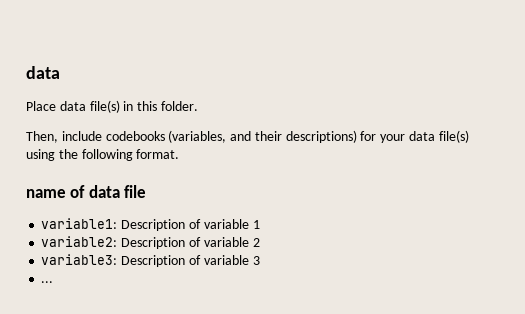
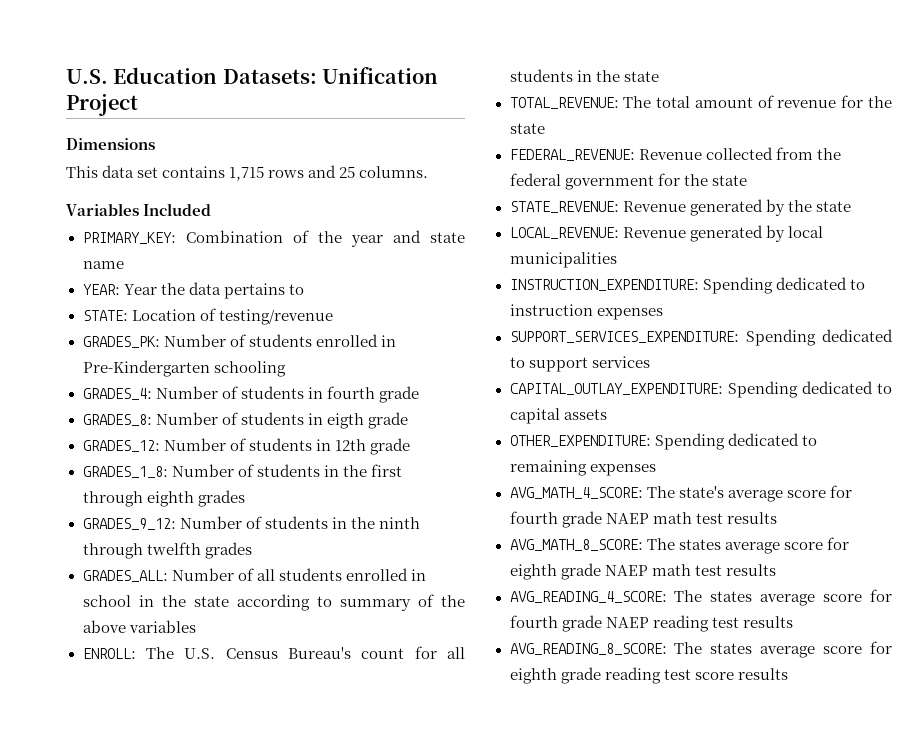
[26,66,60,79] [26,100,198,113] [26,130,469,143] [26,149,180,161] [26,185,147,198] [41,218,260,231] [41,236,260,249] [41,254,260,267] [41,281,54,283] data // Place data file(s) in this folder. // Then, include codebooks (variables, and their descriptions) for your data file(s) using the following format. // name of data file // variable1: Description of variable 1 // variable2: Description of variable 2 // variable3: Description of variable 3 // ... -> [66,67,439,84] [66,94,138,116] [66,138,155,150] [66,165,429,181] [66,203,212,216] [82,230,465,247] [82,261,124,269] [82,282,304,299] [82,308,333,325] [82,334,396,348] [82,360,286,377] [82,386,419,403] [82,412,408,429] [82,438,410,455] [82,464,402,478] [82,490,245,507] [82,516,420,530] [82,542,252,559] [82,568,426,582] [82,594,465,611] [82,620,196,633] [82,646,466,659] [509,69,659,82] [509,95,892,109] [509,123,545,134] [509,147,841,161] [509,173,747,190] [509,199,851,216] [509,225,823,242] [509,252,617,268] [509,277,865,294] [509,304,663,320] [509,329,893,346] [509,356,650,372] [509,381,892,398] [509,408,607,424] [509,433,817,450] [509,460,656,476] [509,485,852,502] [509,511,777,528] [509,537,849,554] [509,563,776,580] [509,589,892,606] [509,615,793,632] [509,641,892,658] [509,667,788,684] U.S. Education Datasets: Unification Project // Dimensions // This data set contains 1,715 rows and 25 columns. // Variables Included // PRIMARY_KEY: Combination of the year and state name // YEAR: Year the data pertains to // STATE: Location of testing/revenue // GRADES_PK: Number of students enrolled in Pre-Kindergarten schooling // GRADES_4: Number of students in fourth grade // GRADES_8: Number of students in eigth grade // GRADES_12: Number of students in 12th grade // GRADES_1_8: Number of students in the first through eighth grades // GRADES_9_12: Number of students in the ninth through twelfth grades // GRADES_ALL: Number of all students enrolled in school in the state according to summary of the above variables // ENROLL: The U.S. Census Bureau's count for all students in the state // TOTAL_REVENUE: The total amount of revenue for the state // FEDERAL_REVENUE: Revenue collected from the federal government for the state // STATE_REVENUE: Revenue generated by the state // LOCAL_REVENUE: Revenue generated by local municipalities // INSTRUCTION_EXPENDITURE: Spending dedicated to instruction expenses // SUPPORT_SERVICES_EXPENDITURE: Spending dedicated to support services // CAPITAL_OUTLAY_EXPENDITURE: Spending dedicated to capital assets // OTHER_EXPENDITURE: Spending dedicated to remaining expenses // AVG_MATH_4_SCORE: The state's average score for fourth grade NAEP math test results // AVG_MATH_8_SCORE: The states average score for eighth grade NAEP math test results // AVG_READING_4_SCORE: The states average score for fourth grade NAEP reading test results // AVG_READING_8_SCORE: The states average score for eighth grade reading test score results

